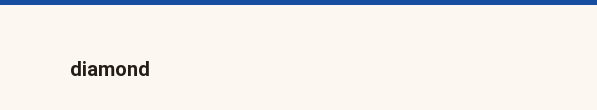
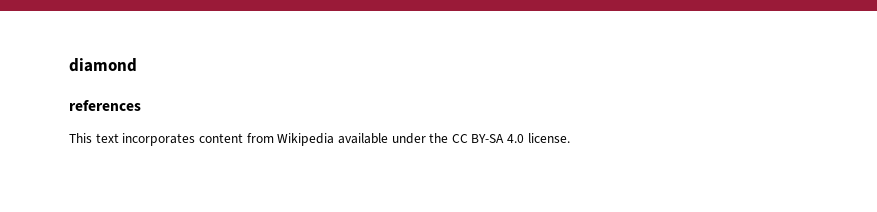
(150, 68) none -> [69,100,141,111] [69,133,570,146] // references // This text incorporates content from Wikipedia available under the CC BY-SA 4.0 license.

